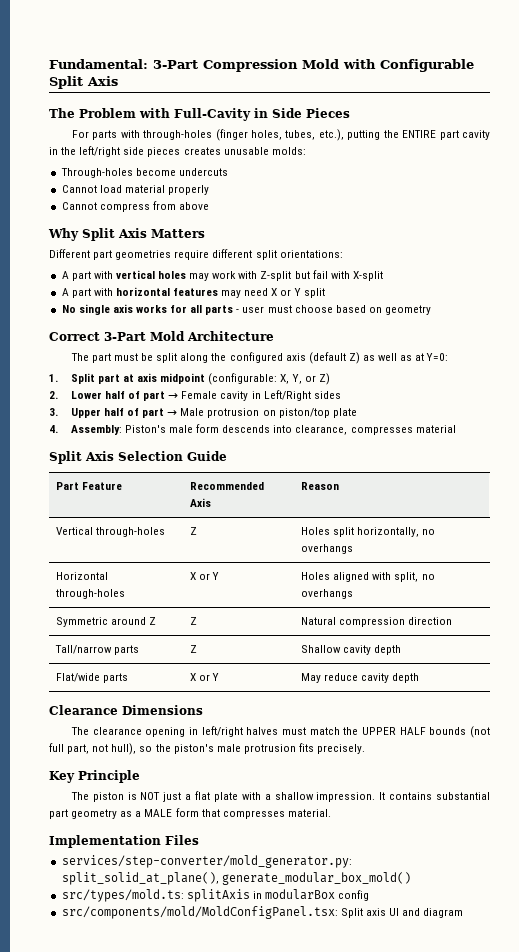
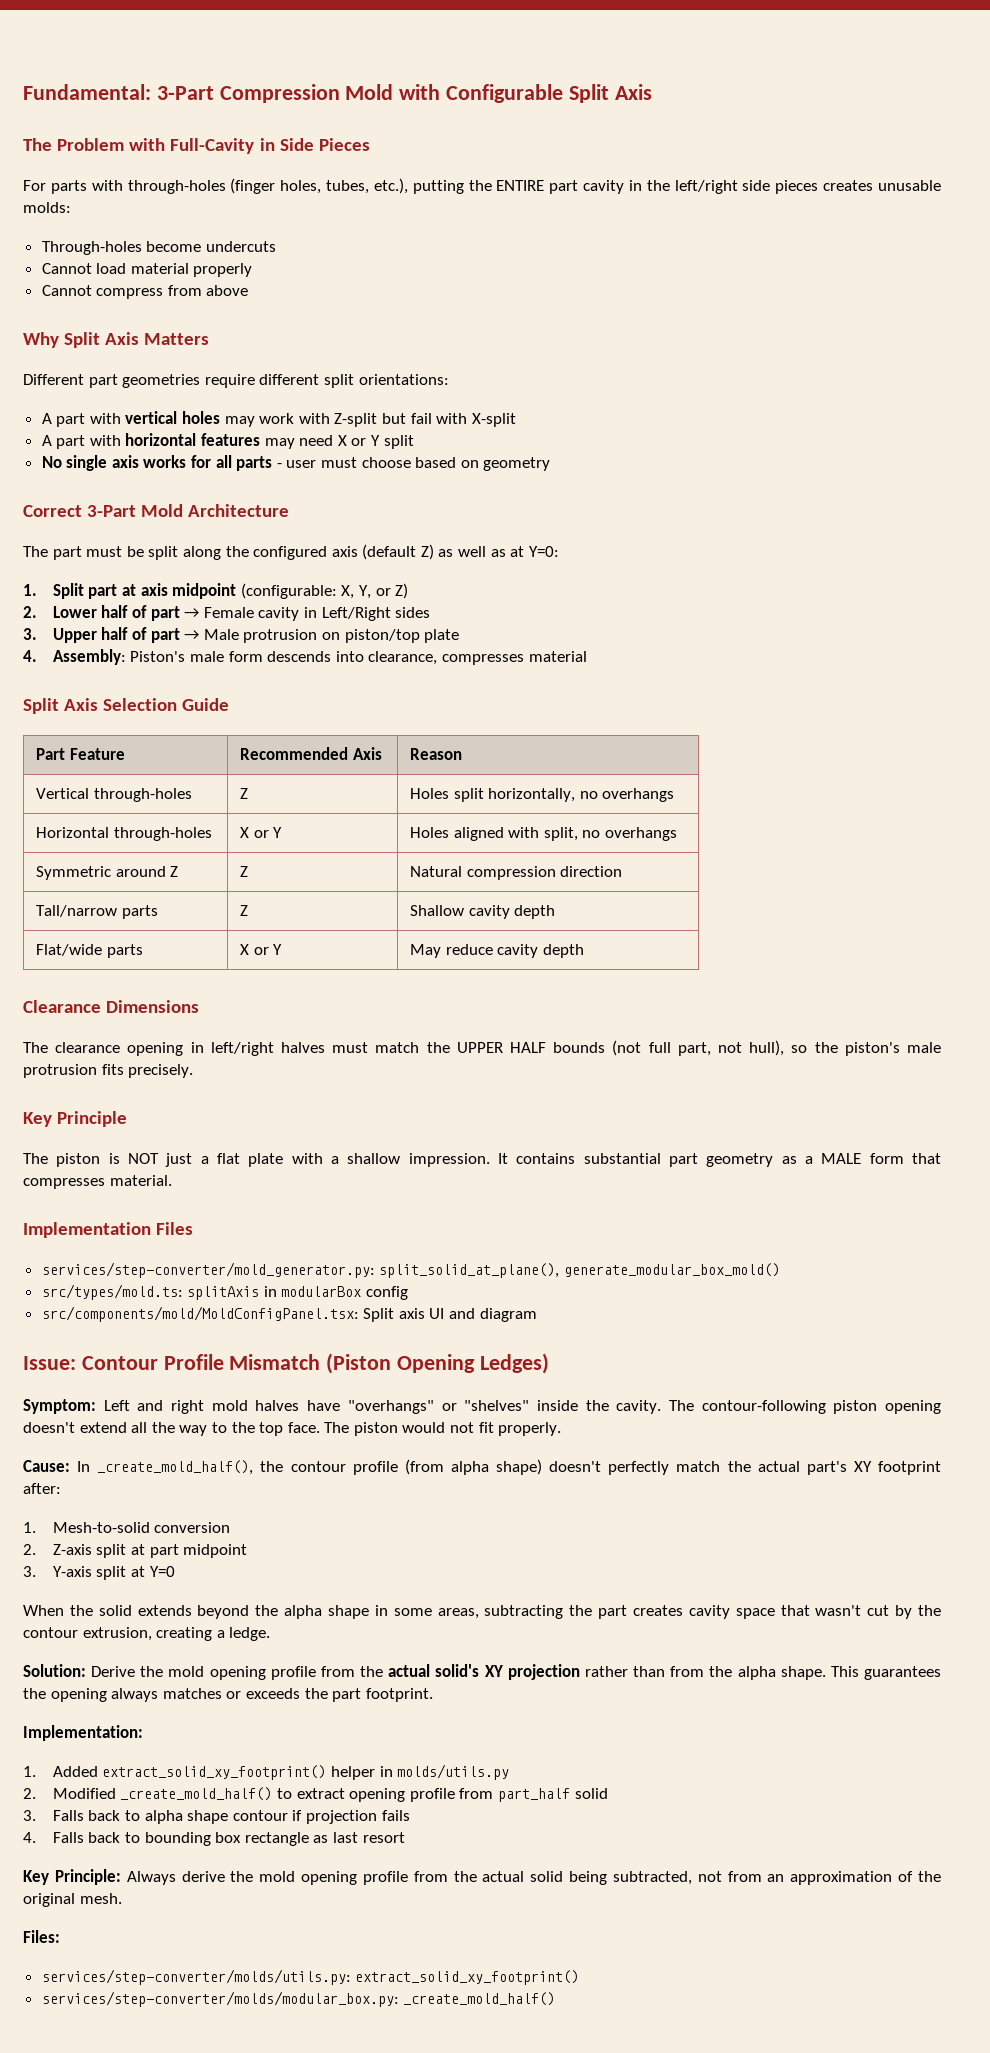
(464, 913) none -> [23,1353,549,1374] [23,1399,941,1414] [23,1422,562,1436] [23,1459,941,1475] [23,1483,61,1494] [23,1522,231,1533] [23,1544,248,1558] [23,1566,175,1580] [23,1605,942,1619] [23,1627,271,1641] [23,1664,941,1680] [23,1688,433,1702] [23,1725,143,1741] [23,1764,510,1780] [23,1787,608,1802] [23,1810,410,1824] [23,1832,405,1846] [23,1869,942,1885] [23,1893,122,1907] [23,1930,60,1943] [41,1969,580,1985] [41,1991,556,2007] // Issue: Contour Profile Mismatch (Piston Opening Ledges) // Symptom: Left and right mold halves have "overhangs" or "shelves" inside the cavity. The contour-following piston opening doesn't extend all the way to the top face. The piston would not fit properly. // Cause: In _create_mold_half(), the contour profile (from alpha shape) doesn't perfectly match the actual part's XY footprint after: // 1. Mesh-to-solid conversion // 2. Z-axis split at part midpoint // 3. Y-axis split at Y=0 // When the solid extends beyond the alpha shape in some areas, subtracting the part creates cavity space that wasn't cut by the contour extrusion, creating a ledge. // Solution: Derive the mold opening profile from the actual solid's XY projection rather than from the alpha shape. This guarantees the opening always matches or exceeds the part footprint. // Implementation: // 1. Added extract_solid_xy_footprint() helper in molds/utils.py // 2. Modified _create_mold_half() to extract opening profile from part_half solid // 3. Falls back to alpha shape contour if projection fails // 4. Falls back to bounding box rectangle as last resort // Key Principle: Always derive the mold opening profile from the actual solid being subtracted, not from an approximation of the original mesh. // Files: // services/step-converter/molds/utils.py: extract_solid_xy_footprint() // services/step-converter/molds/modular_box.py: _create_mold_half()

